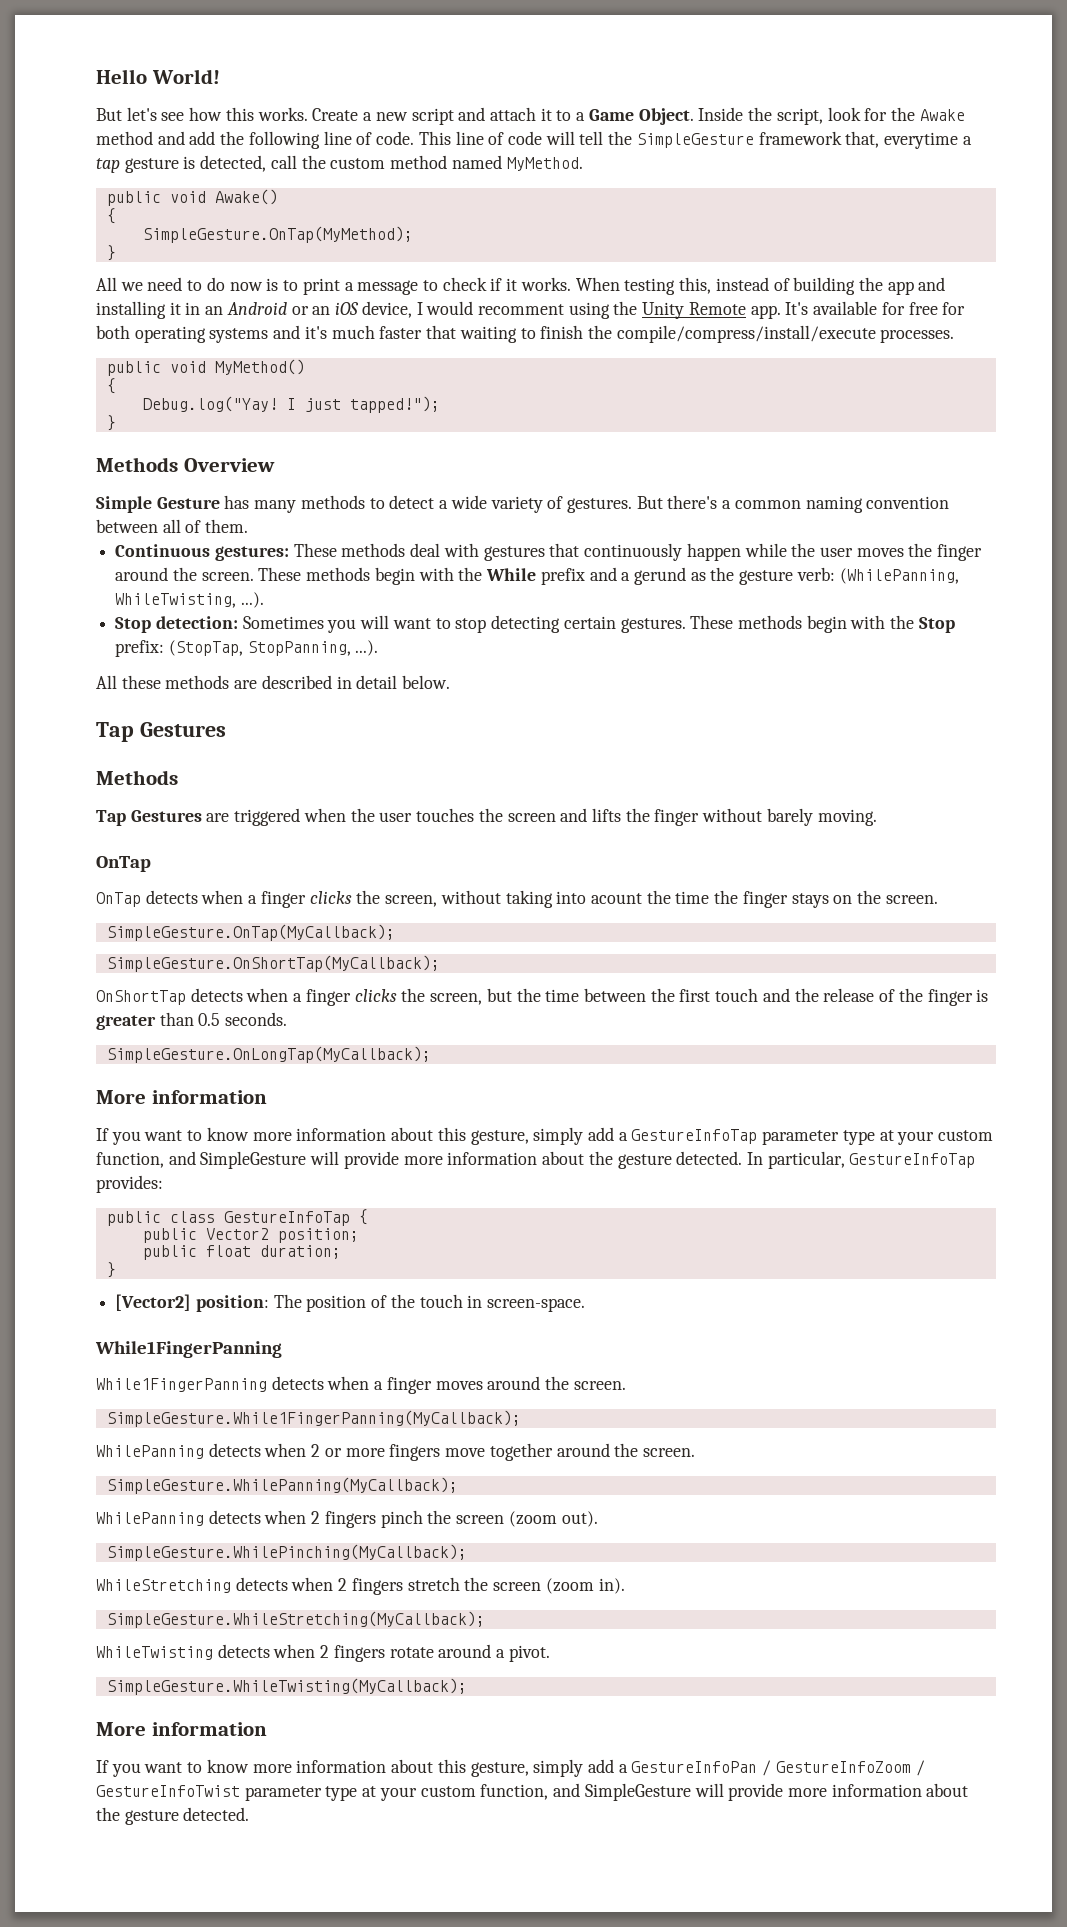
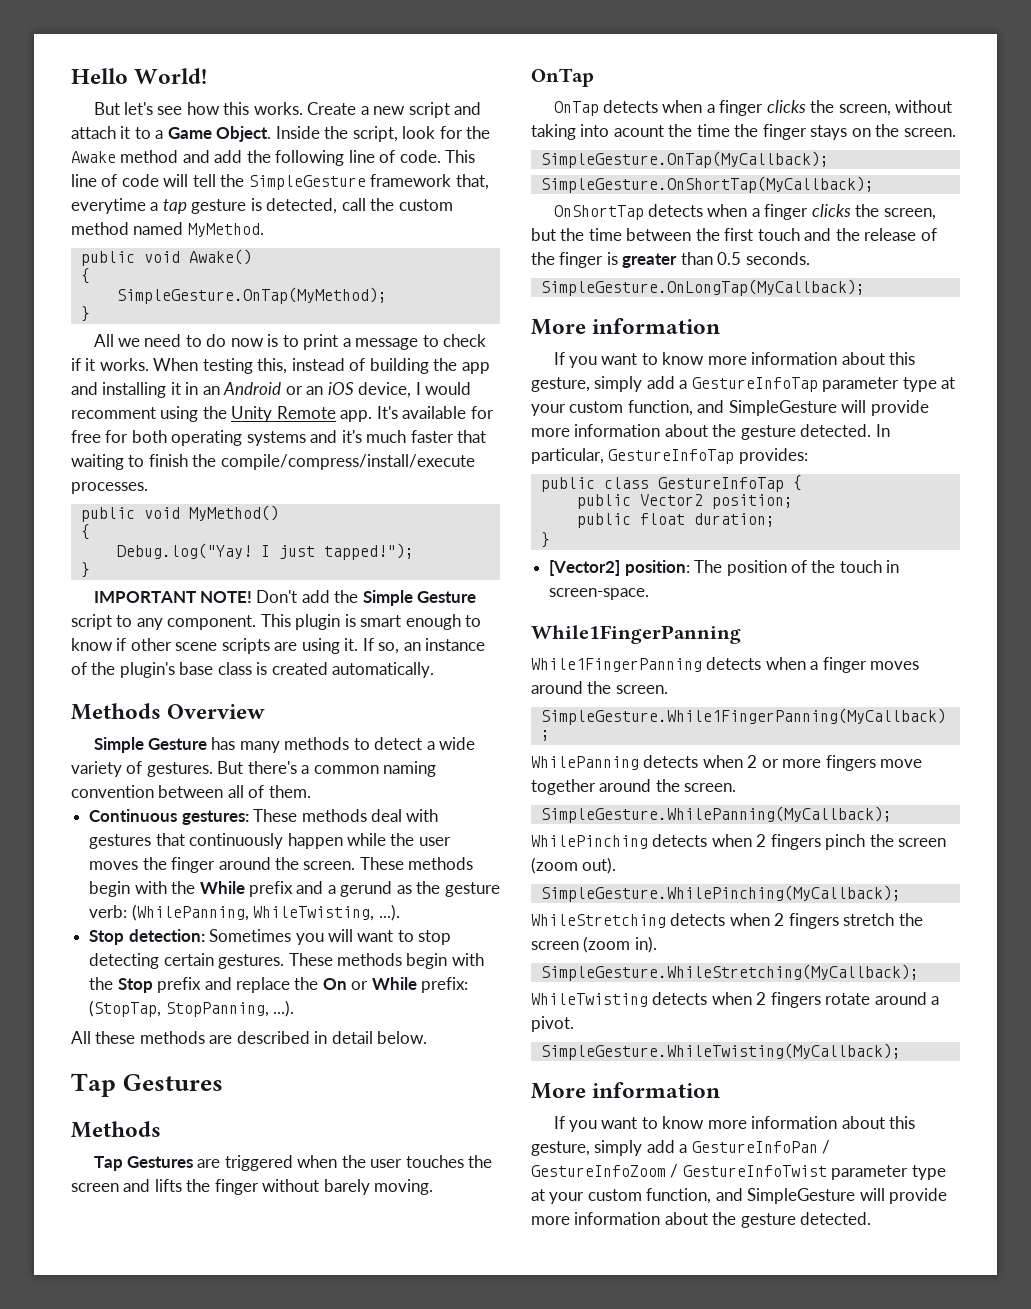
(116, 423) none -> [93,590,477,606] [71,614,482,630] [71,638,486,654] [71,662,435,678] // IMPORTANT NOTE! Don't add the Simple Gesture script to any component. This plugin is smart enough to know if other scene scripts are using it. If so, an instance of the plugin's base class is created automatically.
(955, 625) none -> [157,977,417,993] prefix and replace the On or While
[96,1512,204,1526] WhilePanning -> [531,835,648,849] WhilePinching

